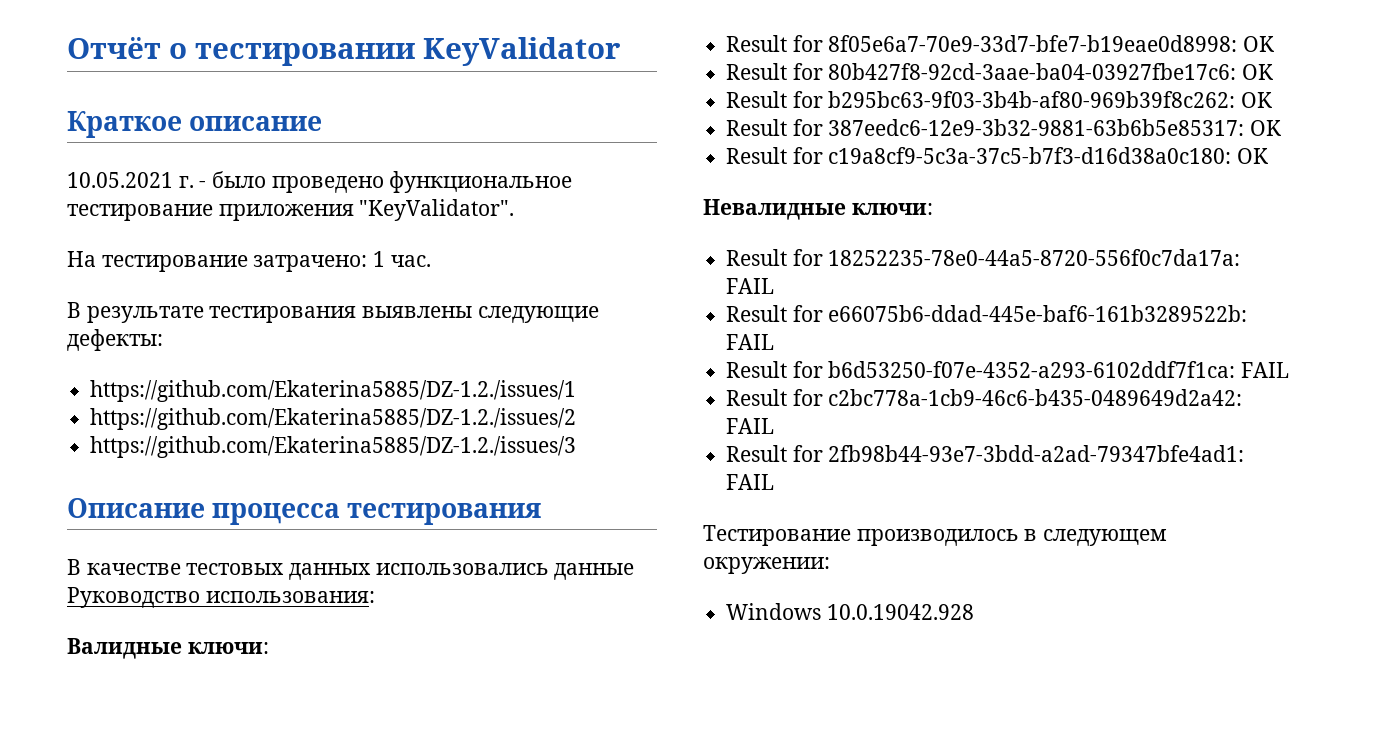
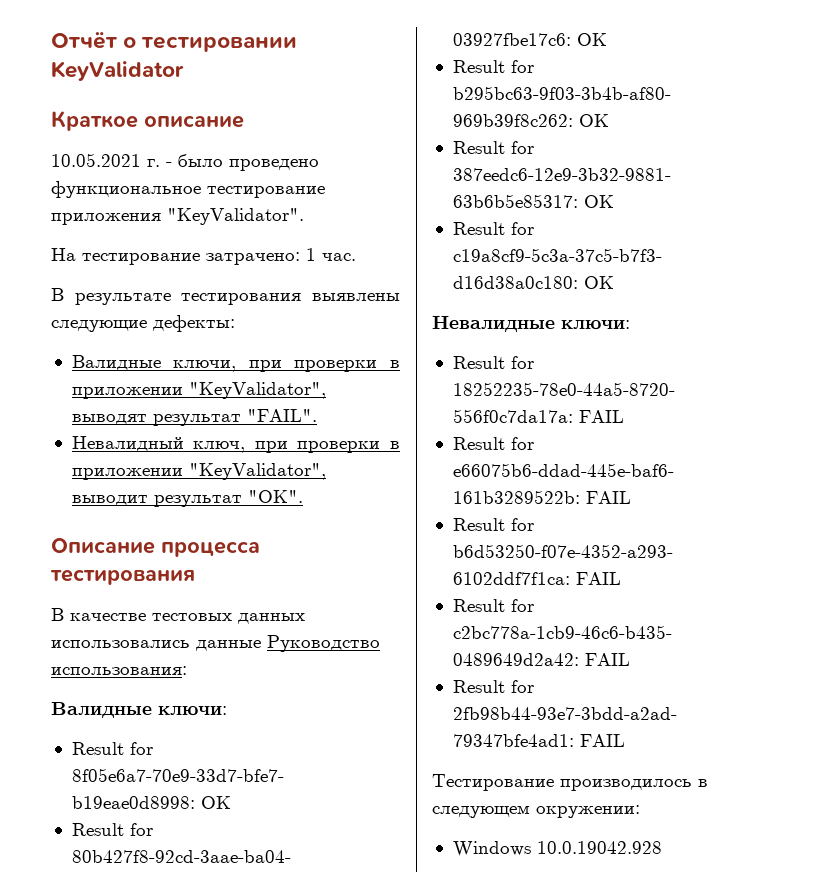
[90,380,577,402] [90,408,577,430] [90,436,577,458] https://github.com/Ekaterina5885/DZ-1.2./issues/1 // https://github.com/Ekaterina5885/DZ-1.2./issues/2 // https://github.com/Ekaterina5885/DZ-1.2./issues/3 -> [71,355,400,372] [71,382,326,399] [71,409,317,426] [71,436,400,453] [71,463,326,480] [71,490,303,507] Валидные ключи, при проверки в приложении "KeyValidator", выводят результат "FAIL". // Невалидный ключ, при проверки в приложении "KeyValidator", выводит результат "OK".

